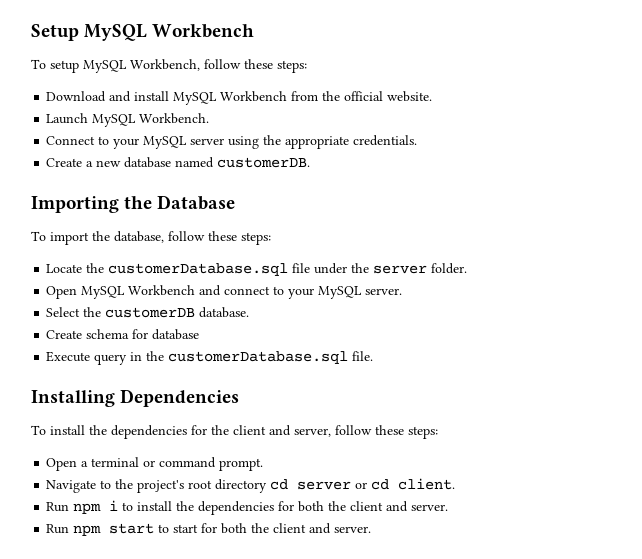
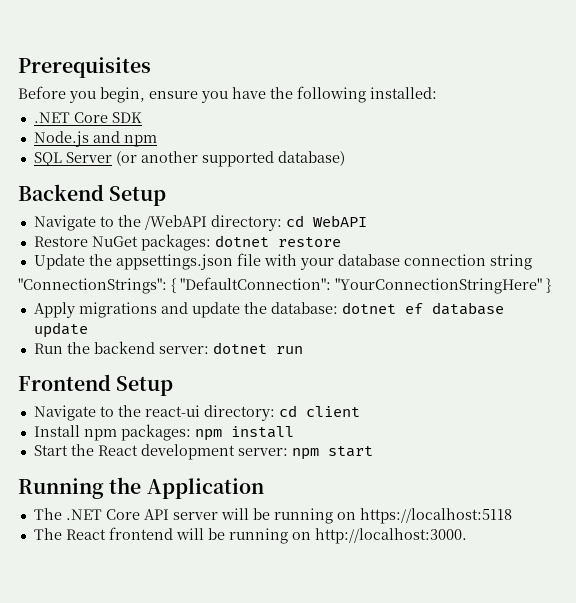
[31,24,255,41] [31,59,307,73] [46,91,433,105] [46,113,210,127] [46,135,418,149] [46,157,311,168] [31,195,236,213] [31,231,271,245] [46,263,468,276] [46,285,403,299] [46,307,250,318] [46,329,200,340] [46,351,374,365] [31,389,240,407] [31,425,438,439] [46,457,264,471] [46,478,456,493] [46,500,449,515] [46,523,372,536] Setup MySQL Workbench // To setup MySQL Workbench, follow these steps: // Download and install MySQL Workbench from the official website. // Launch MySQL Workbench. // Connect to your MySQL server using the appropriate credentials. // Create a new database named customerDB. // Importing the Database // To import the database, follow these steps: // Locate the customerDatabase.sql file under the server folder. // Open MySQL Workbench and connect to your MySQL server. // Select the customerDB database. // Create schema for database // Execute query in the customerDatabase.sql file. // Installing Dependencies // To install the dependencies for the client and server, follow these steps: // Open a terminal or command prompt. // Navigate to the project's root directory cd server or cd client. // Run npm i to install the dependencies for both the client and server. // Run npm start to start for both the client and server. -> [18,57,151,78] [18,86,437,103] [33,112,142,123] [33,131,157,147] [33,151,345,167] [18,184,167,206] [33,215,367,231] [33,234,341,251] [33,253,532,270] [18,277,551,294] [33,302,504,318] [33,322,88,338] [33,341,303,354] [18,374,174,396] [33,405,360,421] [33,424,294,441] [33,444,373,460] [18,477,264,499] [33,508,512,524] [33,527,467,544] Prerequisites // Before you begin, ensure you have the following installed: // .NET Core SDK // Node.js and npm // SQL Server (or another supported database) // Backend Setup // Navigate to the /WebAPI directory: cd WebAPI // Restore NuGet packages: dotnet restore // Update the appsettings.json file with your database connection string // "ConnectionStrings": { "DefaultConnection": "YourConnectionStringHere" } // Apply migrations and update the database: dotnet ef database update // Run the backend server: dotnet run // Frontend Setup // Navigate to the react-ui directory: cd client // Install npm packages: npm install // Start the React development server: npm start // Running the Application // The .NET Core API server will be running on https://localhost:5118 // The React frontend will be running on http://localhost:3000.

